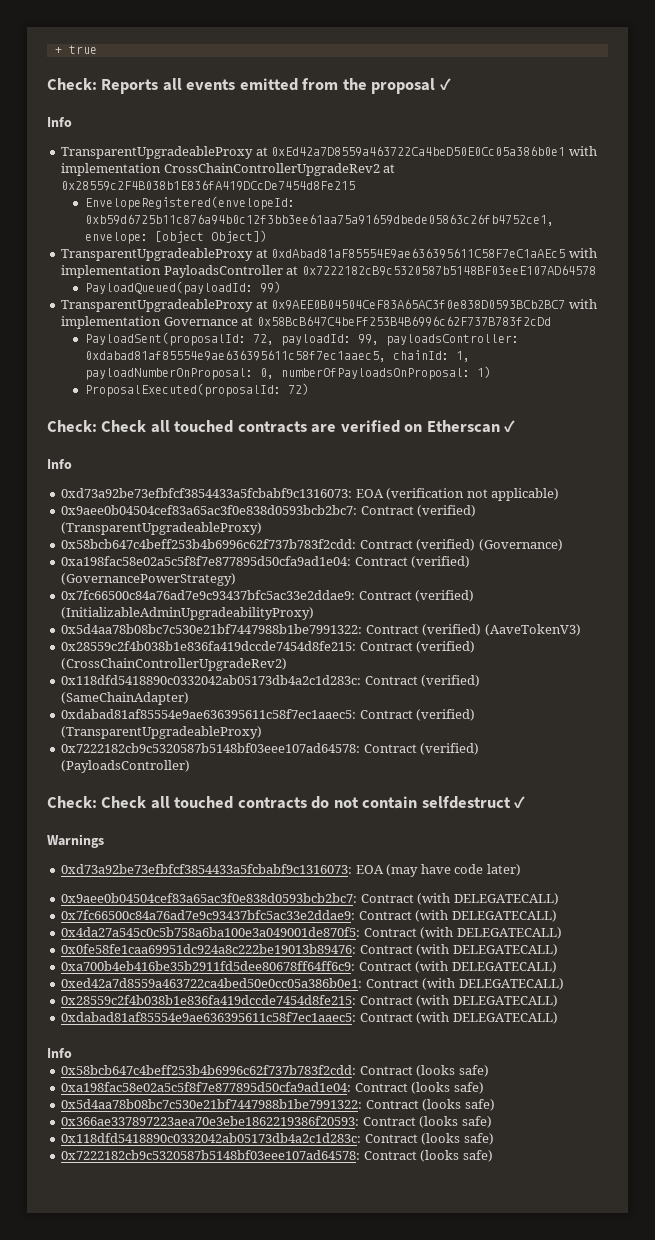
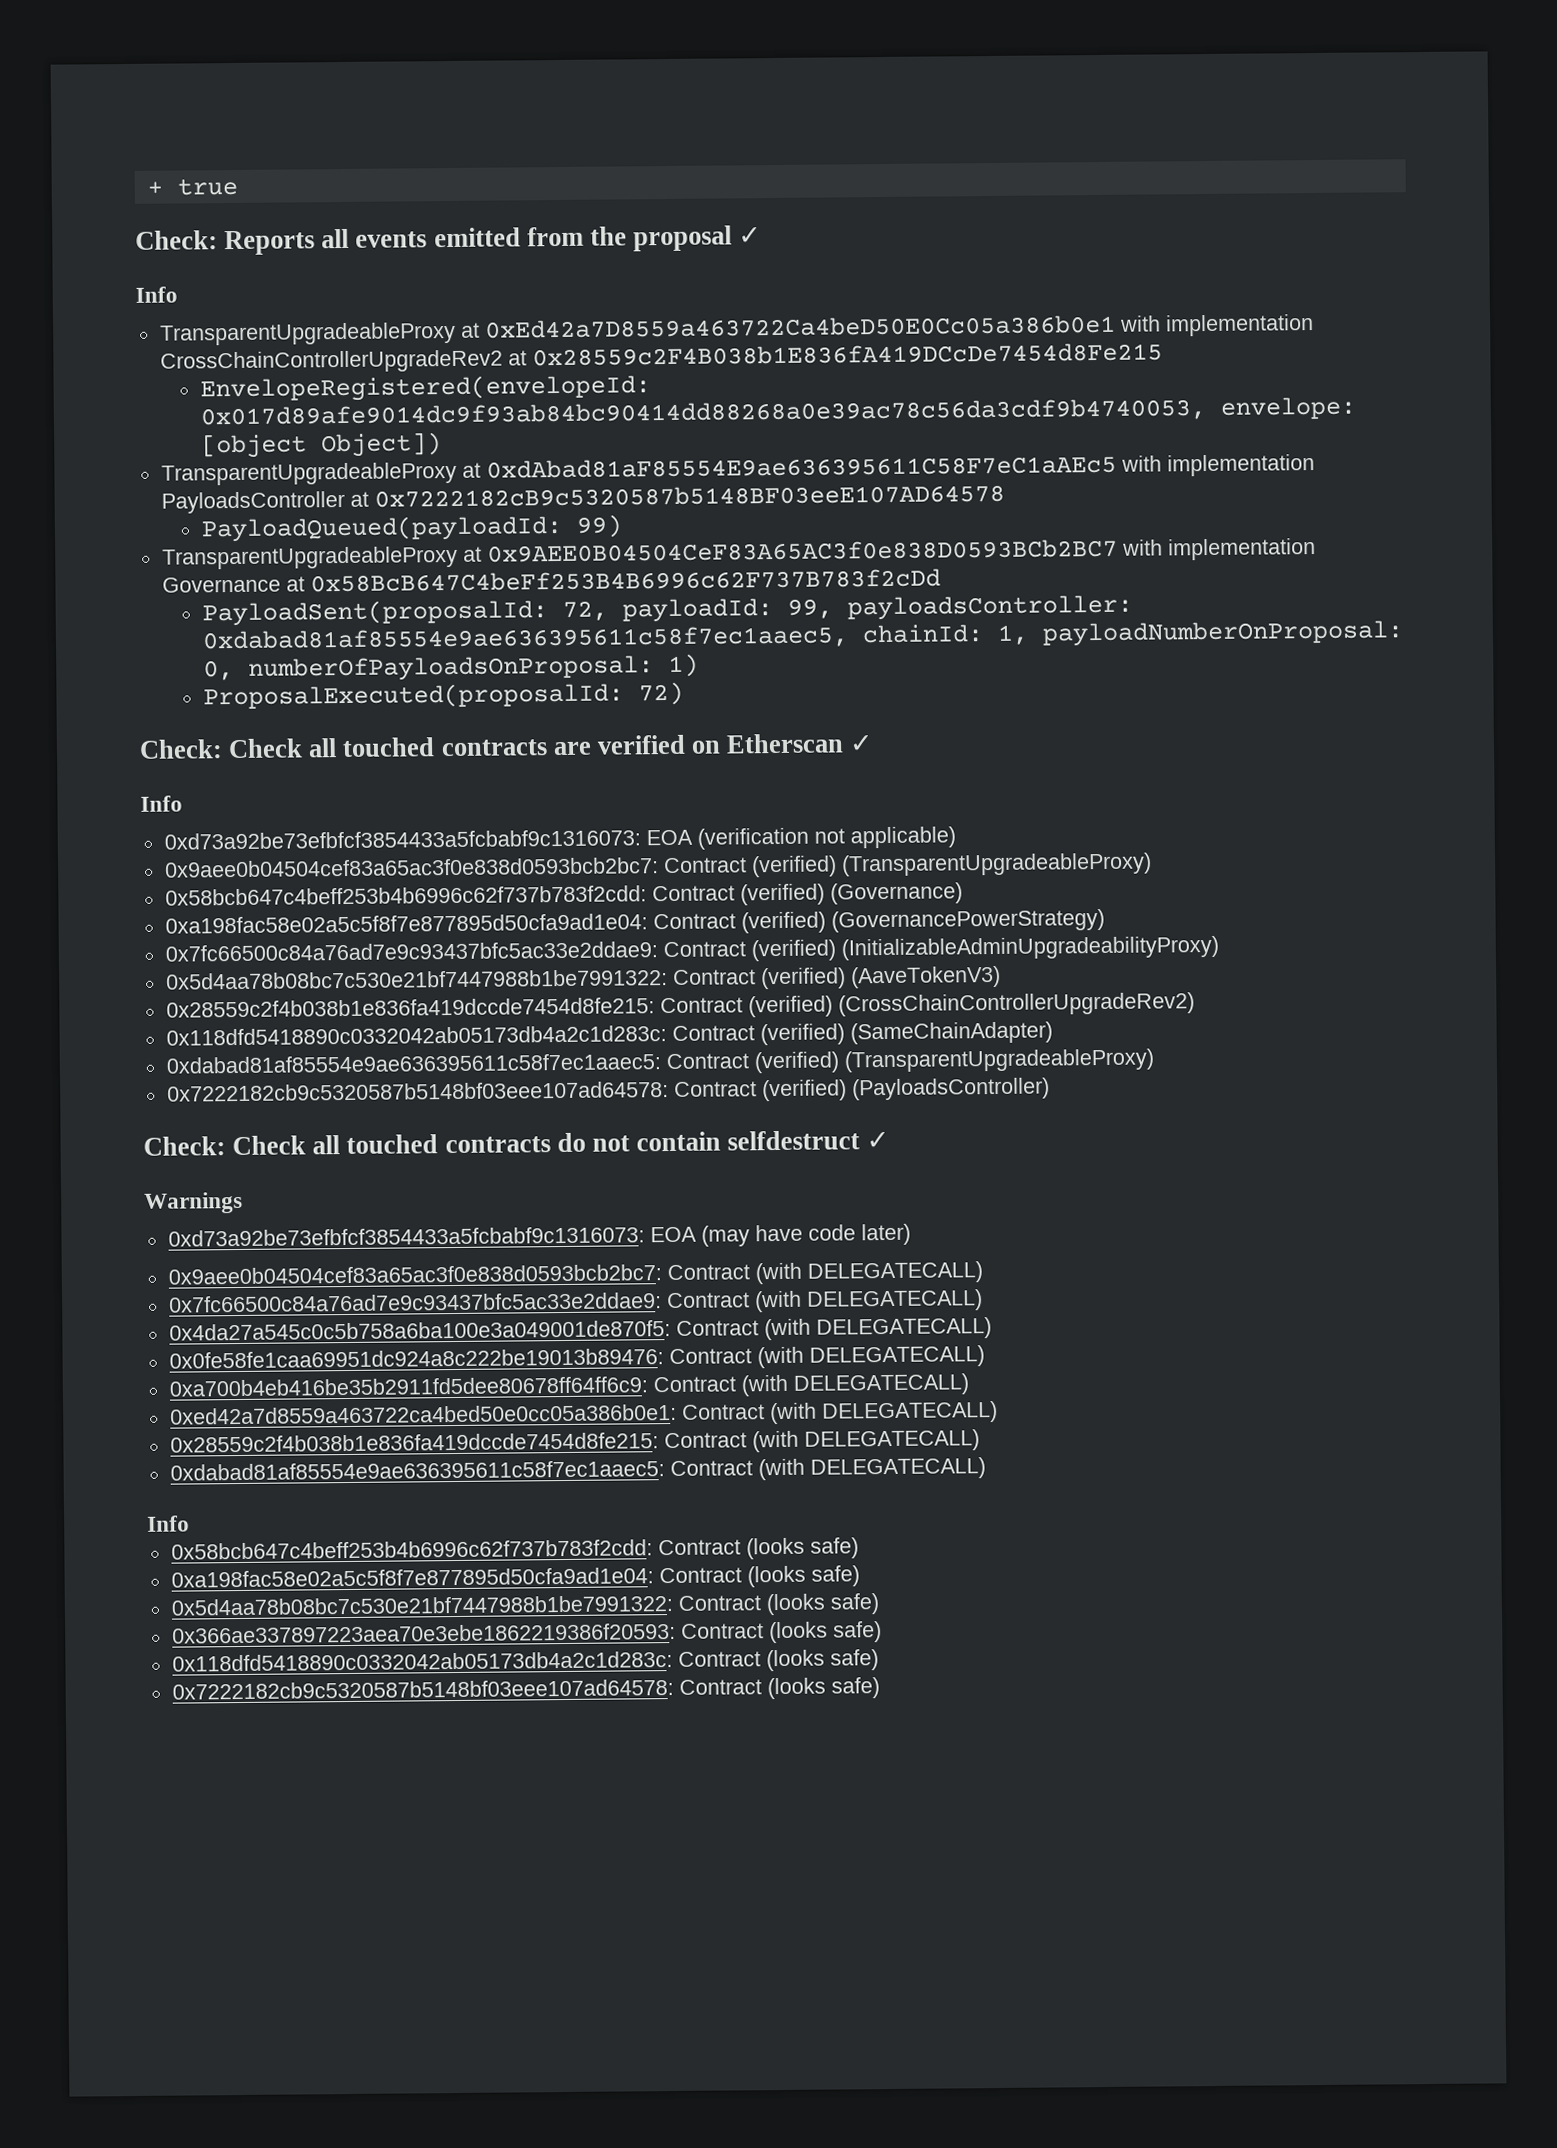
[85,214,555,226] 0xb59d6725b11c876a94b0c12f3bb3ee61aa75a91659dbede05863c26fb4752ce1, -> [199,398,1206,429] 0x017d89afe9014dc9f93ab84bc90414dd88268a0e39ac78c56da3cdf9b4740053,

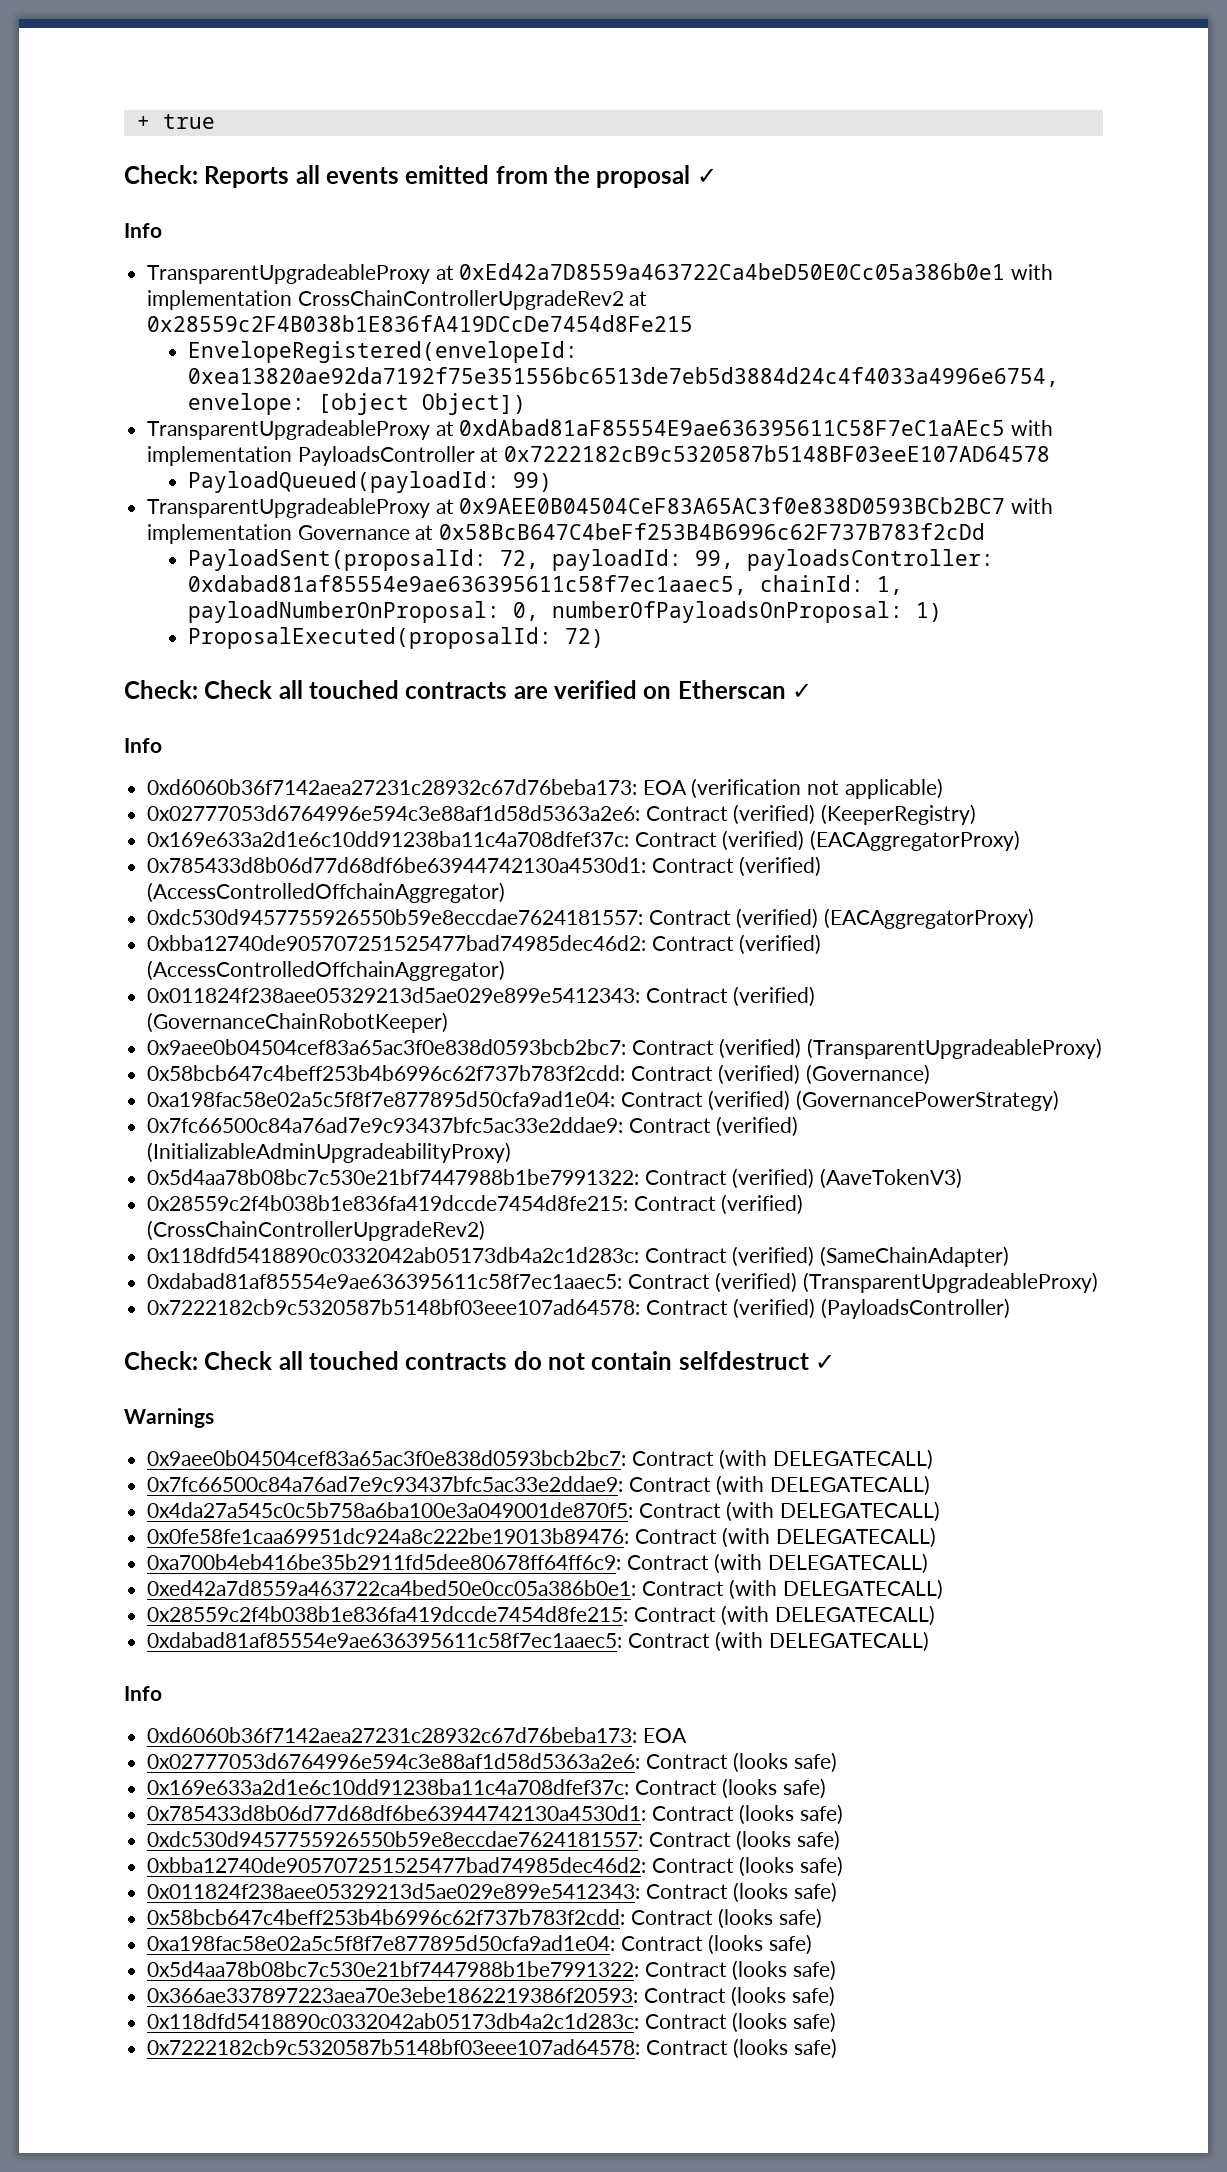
[199,398,1206,429] 0x017d89afe9014dc9f93ab84bc90414dd88268a0e39ac78c56da3cdf9b4740053, -> [187,367,1059,387] 0xea13820ae92da7192f75e351556bc6513de7eb5d3884d24c4f4033a4996e6754,
[163,829,641,850] 0xd73a92be73efbfcf3854433a5fcbabf9c1316073: -> [147,779,638,795] 0xd6060b36f7142aea27231c28932c67d76beba173:
(956, 837) none -> [147,804,977,825] [147,830,1021,851] [147,856,822,877] [147,882,506,903] [147,908,1035,929] [147,934,822,955] [147,960,506,981] [147,986,816,1007] [147,1012,449,1033] // 0x02777053d6764996e594c3e88af1d58d5363a2e6: Contract (verified) (KeeperRegistry) // 0x169e633a2d1e6c10dd91238ba11c4a708dfef37c: Contract (verified) (EACAggregatorProxy) // 0x785433d8b06d77d68df6be63944742130a4530d1: Contract (verified) (AccessControlledOffchainAggregator) // 0xdc530d9457755926550b59e8eccdae7624181557: Contract (verified) (EACAggregatorProxy) // 0xbba12740de905707251525477bad74985dec46d2: Contract (verified) (AccessControlledOffchainAggregator) // 0x011824f238aee05329213d5ae029e899e5412343: Contract (verified) (GovernanceChainRobotKeeper)
[167,1223,911,1247] // 0xd73a92be73efbfcf3854433a5fcbabf9c1316073: EOA (may have code later) -> (214, 1418) none
(190, 1523) none -> [147,1727,687,1743] [147,1752,838,1773] [147,1778,827,1799] [147,1804,844,1825] [147,1830,841,1851] [147,1856,844,1877] [147,1882,838,1903] // 0xd6060b36f7142aea27231c28932c67d76beba173: EOA // 0x02777053d6764996e594c3e88af1d58d5363a2e6: Contract (looks safe) // 0x169e633a2d1e6c10dd91238ba11c4a708dfef37c: Contract (looks safe) // 0x785433d8b06d77d68df6be63944742130a4530d1: Contract (looks safe) // 0xdc530d9457755926550b59e8eccdae7624181557: Contract (looks safe) // 0xbba12740de905707251525477bad74985dec46d2: Contract (looks safe) // 0x011824f238aee05329213d5ae029e899e5412343: Contract (looks safe)

